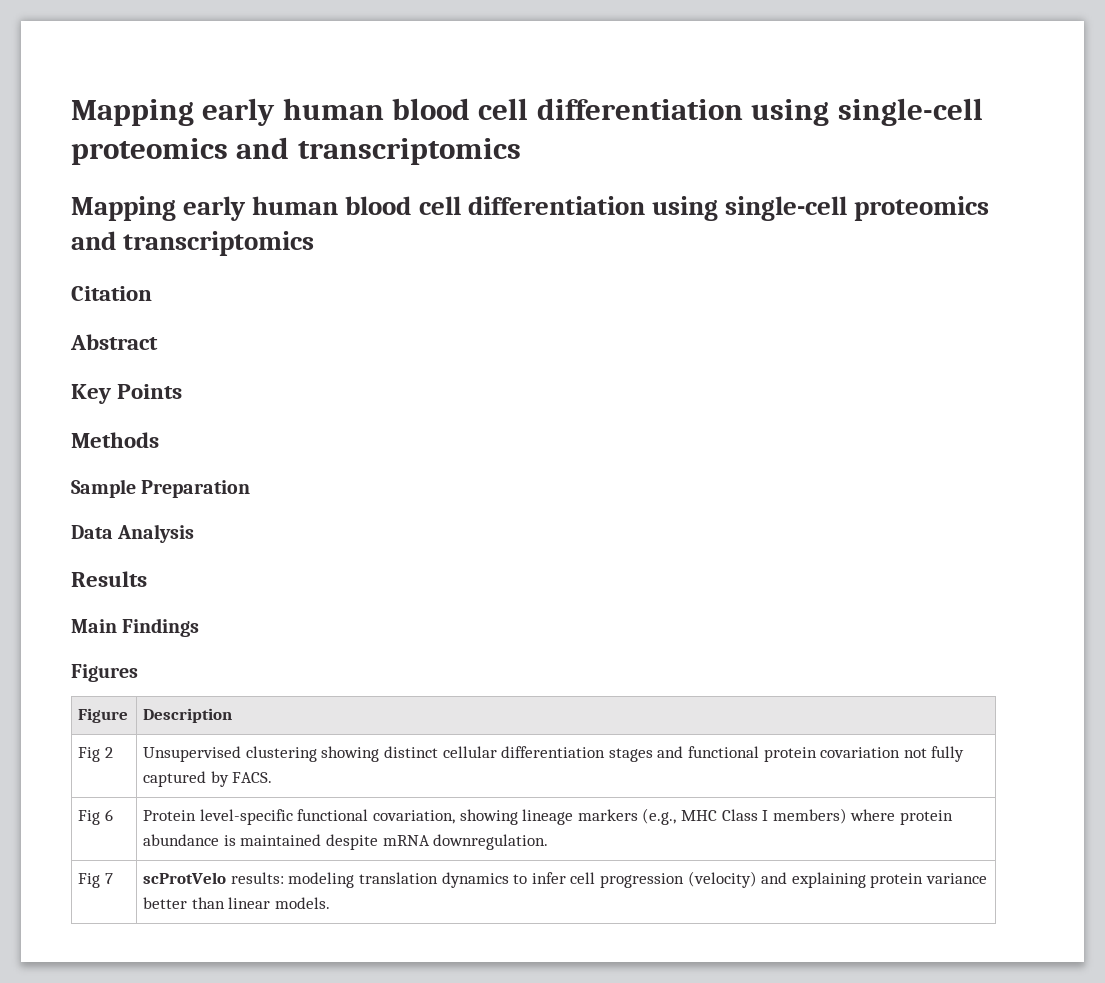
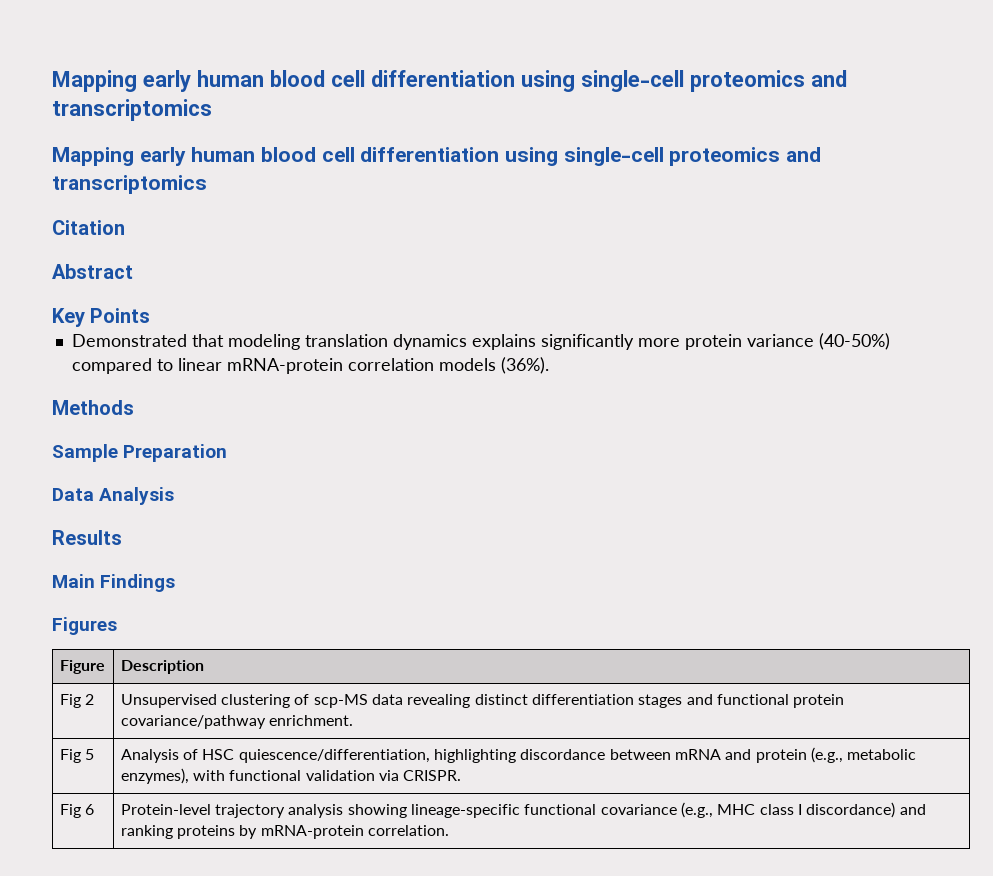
(183, 391) none -> [71,333,890,350] [71,357,549,374] // Demonstrated that modeling translation dynamics explains significantly more protein variance (40-50%) compared to linear mRNA-protein correlation models (36%).
[321,746,497,762] showing distinct cellular -> [294,694,528,708] of scp-MS data revealing distinct
[820,746,965,762] [143,771,273,787] [78,809,113,825] [143,808,953,825] [143,834,549,850] [78,873,113,888] [143,871,987,888] [143,897,330,909] covariation not fully captured by FACS. // Fig 6 | Protein level-specific functional covariation, showing lineage markers (e.g., MHC Class I members) where protein abundance is maintained despite mRNA downregulation. // Fig 7 | scProtVelo results: modeling translation dynamics to infer cell progression (velocity) and explaining protein variance better than linear models. -> [120,715,354,729] [59,749,95,763] [120,747,917,763] [120,768,462,784] [59,804,95,818] [120,802,926,818] [120,825,449,839] covariance/pathway enrichment. // Fig 5 | Analysis of HSC quiescence/differentiation, highlighting discordance between mRNA and protein (e.g., metabolic enzymes), with functional validation via CRISPR. // Fig 6 | Protein-level trajectory analysis showing lineage-specific functional covariance (e.g., MHC class I discordance) and ranking proteins by mRNA-protein correlation.

